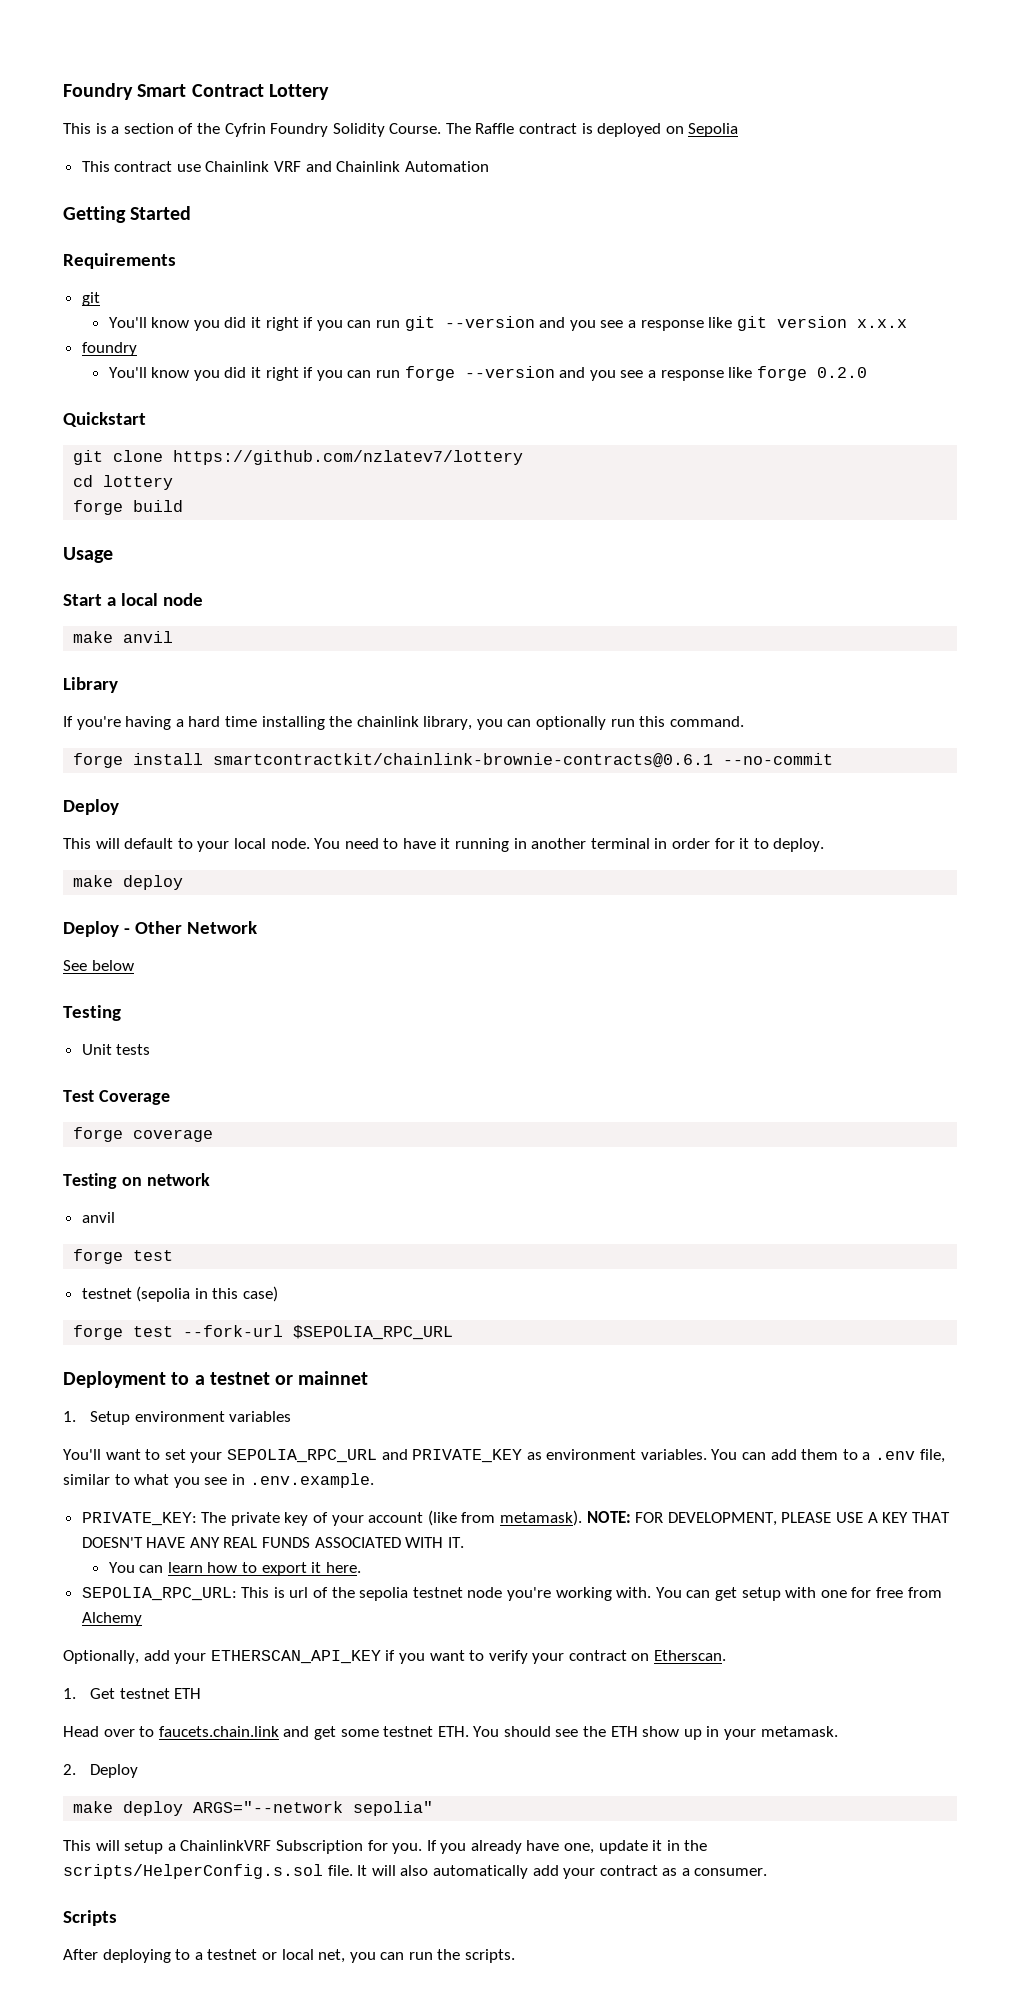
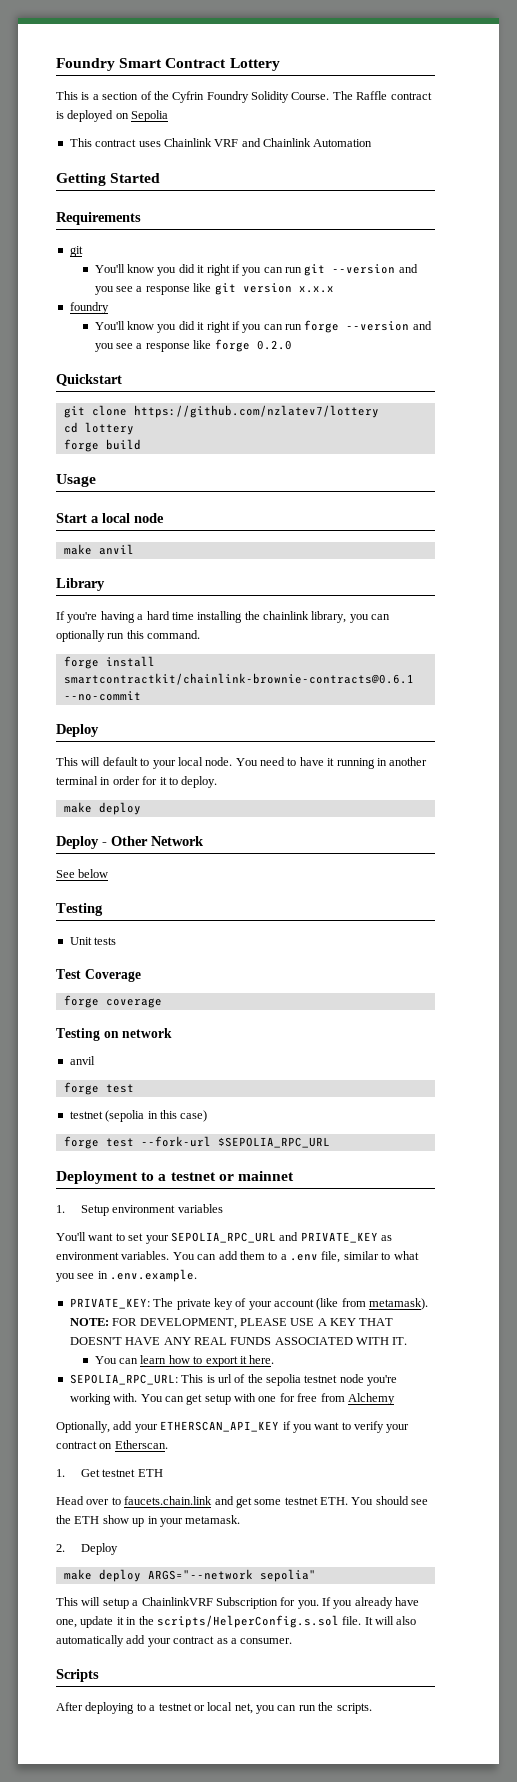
[176,164,201,172] use -> [138,141,161,147] uses

